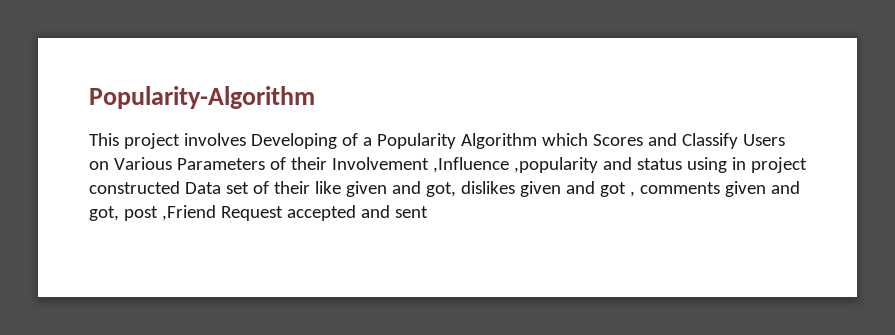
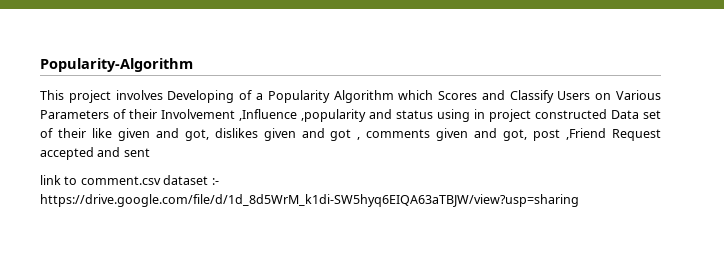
(428, 212) none -> [40,175,219,185] [40,194,579,207] // link to comment.csv dataset :- https://drive.google.com/file/d/1d_8d5WrM_k1di-SW5hyq6EIQA63aTBJW/view?usp=sharing

